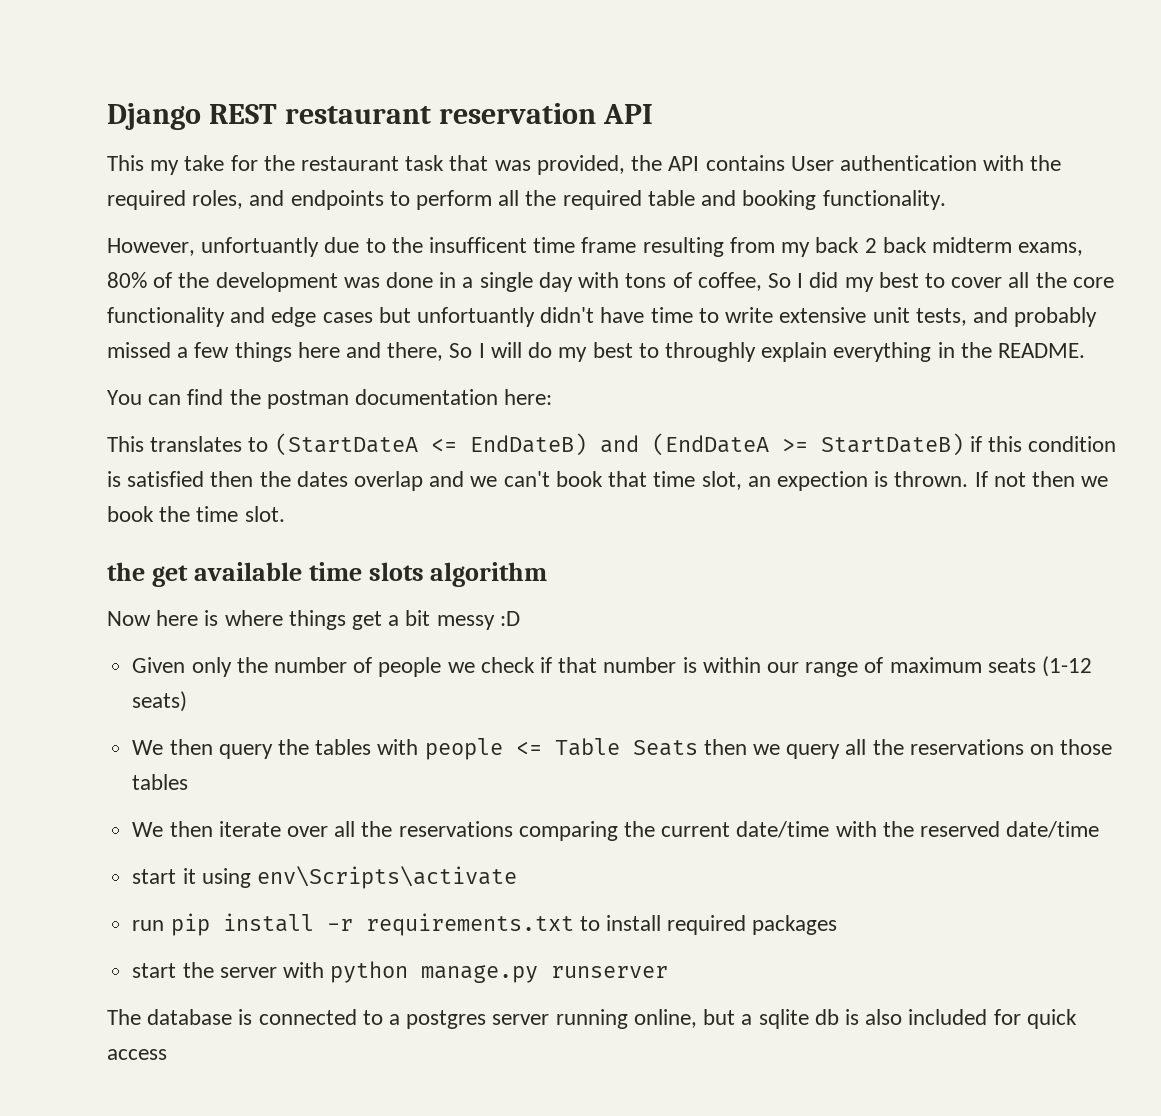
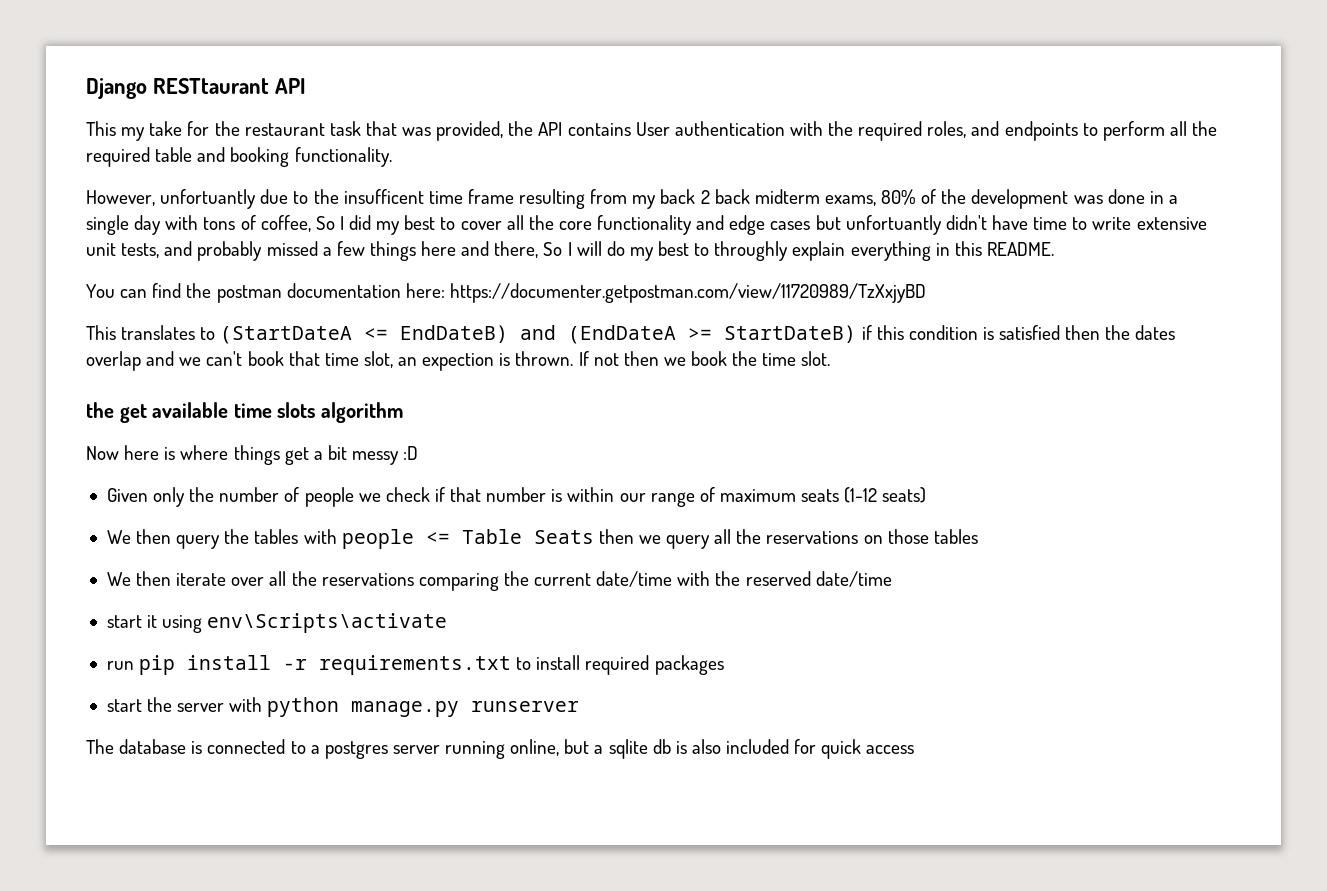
[208,103,596,124] REST restaurant reservation -> [152,78,269,94] RESTtaurant
[960,342,992,358] the -> [954,241,982,256] this
(553, 397) none -> [449,283,926,303] https://documenter.getpostman.com/view/11720989/TzXxjyBD

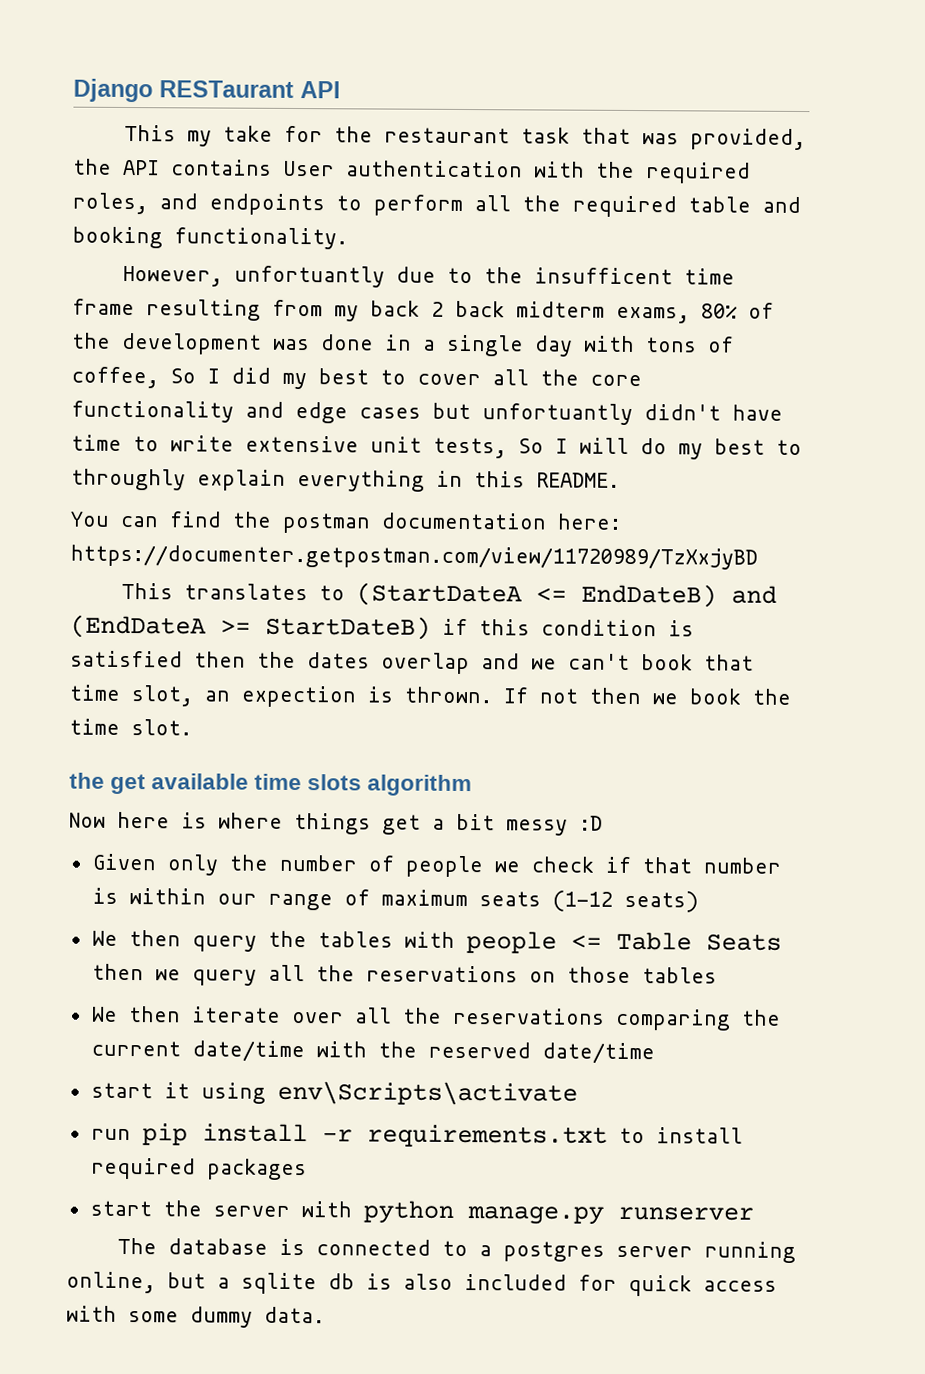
[152,78,269,94] RESTtaurant -> [159,80,294,98] RESTaurant
[164,241,539,261] and probably missed a few things here and there, -> (507, 448) none
(915, 749) none -> [66,1305,325,1328] with some dummy data.

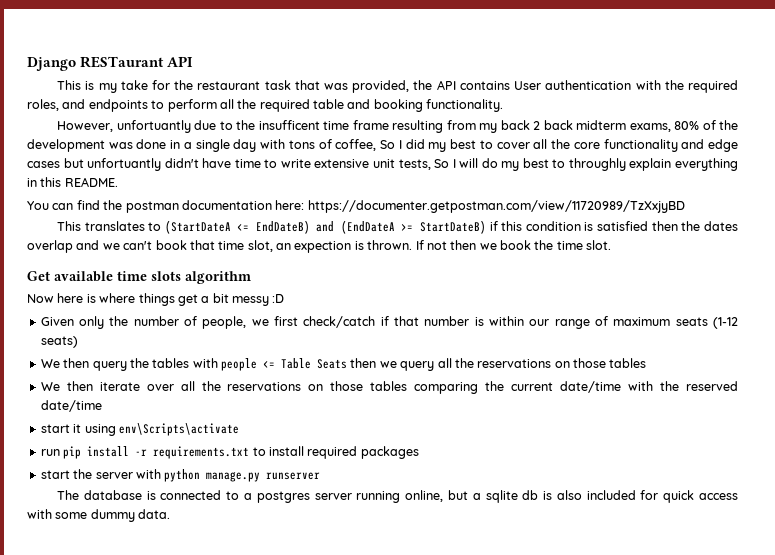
(177, 133) none -> [85,81,95,90] is
[69,772,147,795] the get -> [27,271,50,281] Get
[404,855,594,878] people we check -> [202,316,376,329] people, we first check/catch
(605, 1016) none -> [308,381,408,391] on those tables

